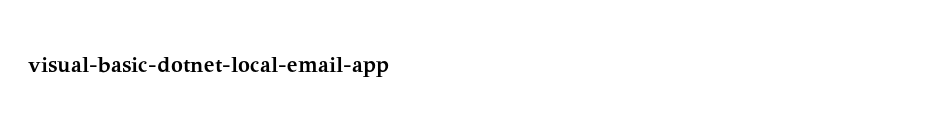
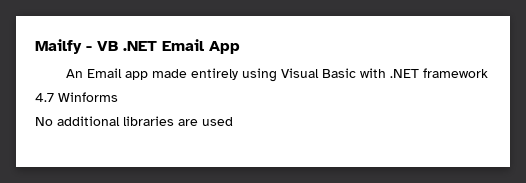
[28,57,389,77] visual-basic-dotnet-local-email-app -> [35,39,240,54] [65,68,488,82] [35,92,118,102] [35,116,233,126] Mailfy - VB .NET Email App // An Email app made entirely using Visual Basic with .NET framework 4.7 Winforms // No additional libraries are used

